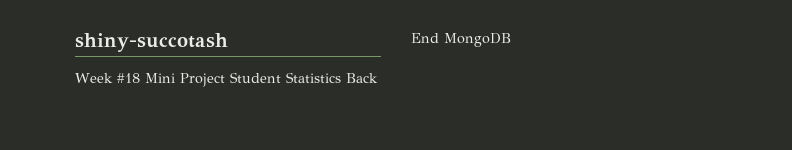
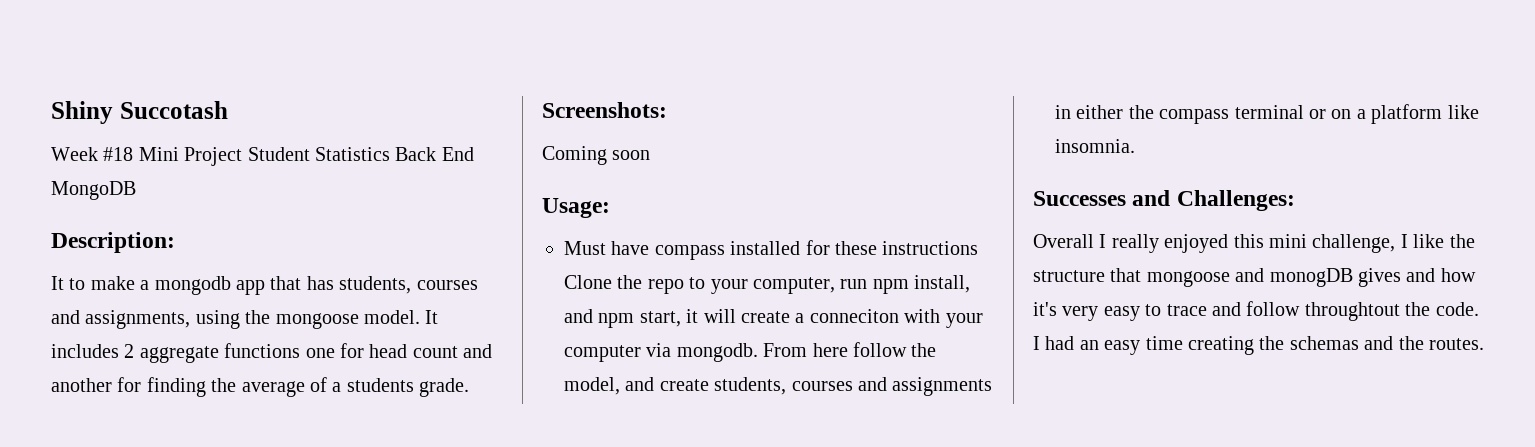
[75,33,228,52] shiny-succotash -> [51,101,228,124] Shiny Succotash
(511, 40) none -> [51,232,175,253] [51,276,478,295] [51,310,439,329] [51,343,493,363] [51,377,470,397] [542,102,667,118] [542,146,651,165] [542,198,610,218] [564,240,979,260] [564,275,971,294] [564,309,983,328] [564,342,937,362] [564,377,993,396] [1055,104,1479,124] [1055,139,1135,153] [1033,190,1295,211] [1033,234,1475,253] [1033,268,1476,287] [1033,301,1479,321] [1033,336,1484,355] // Description: // It to make a mongodb app that has students, courses and assignments, using the mongoose model. It includes 2 aggregate functions one for head count and another for finding the average of a students grade. // Screenshots: // Coming soon // Usage: // Must have compass installed for these instructions Clone the repo to your computer, run npm install, and npm start, it will create a conneciton with your computer via mongodb. From here follow the model, and create students, courses and assignments in either the compass terminal or on a platform like insomnia. // Successes and Challenges: // Overall I really enjoyed this mini challenge, I like the structure that mongoose and monogDB gives and how it's very easy to trace and follow throughtout the code. I had an easy time creating the schemas and the routes.

